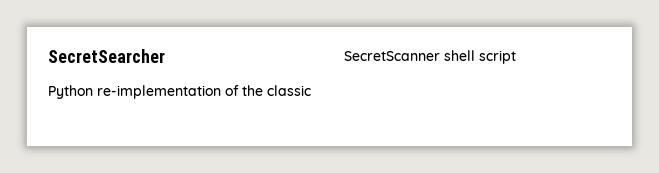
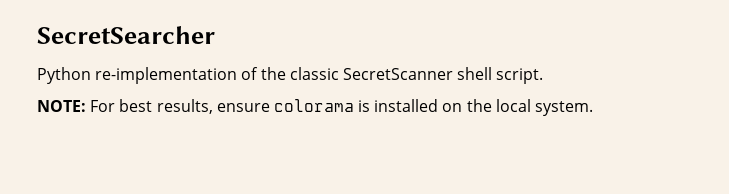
[479,50,516,64] script -> [496,68,544,84] [37,99,594,116] script. // NOTE: For best results, ensure colorama is installed on the local system.

